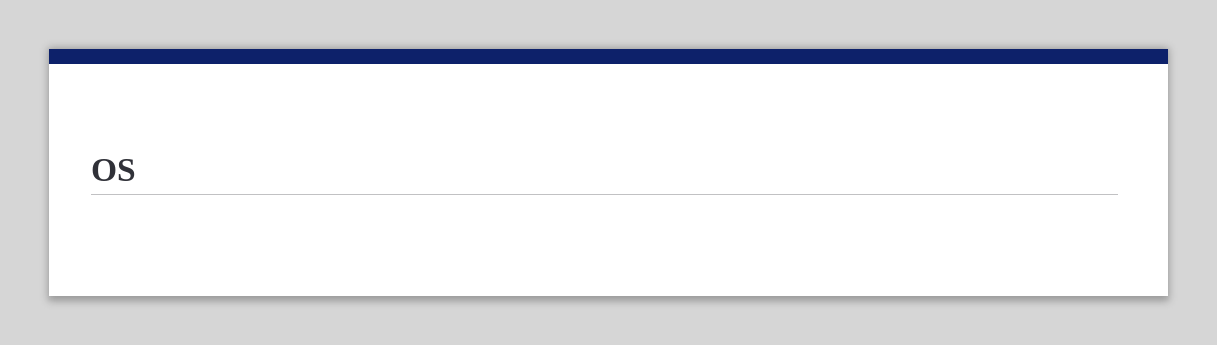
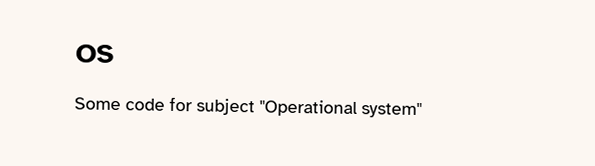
(136, 170) none -> [74,96,422,119] // Some code for subject "Operational system"

